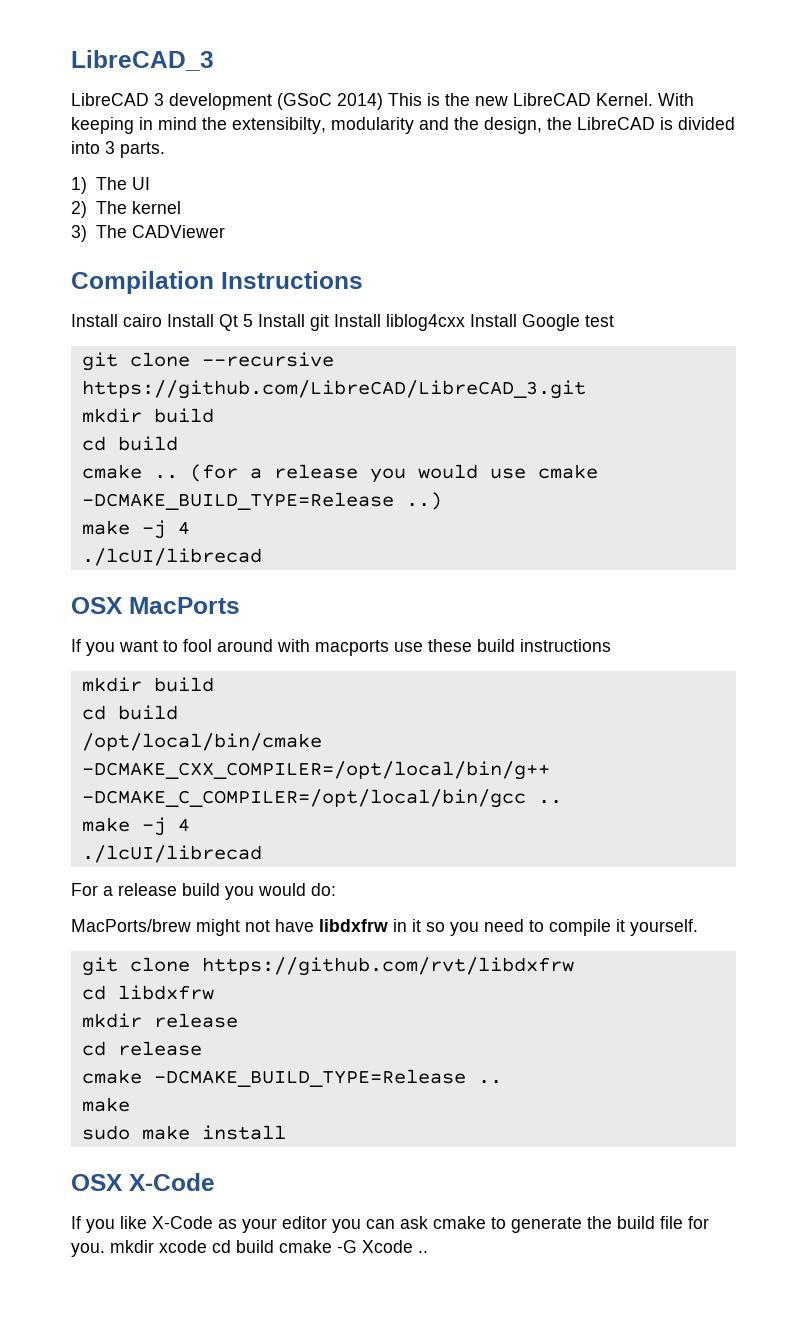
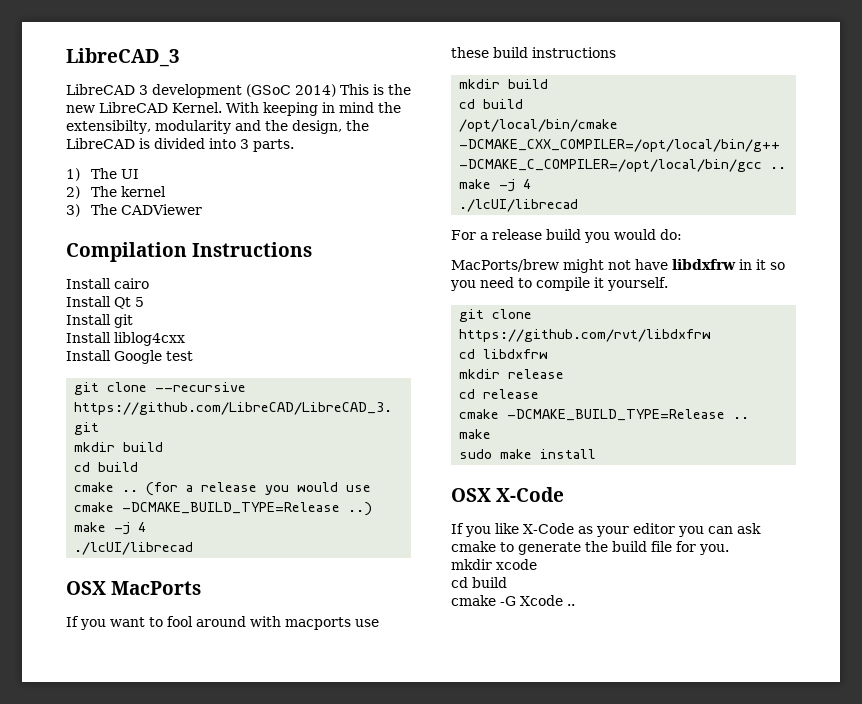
(162, 320) none -> (149, 283) //
(253, 320) none -> (144, 302) //
(329, 322) none -> (133, 321) //
(465, 322) none -> (185, 339) //
(105, 1250) none -> (729, 549) //
[212,1240,274,1253] cd build -> [451,577,507,588] // cd build //

